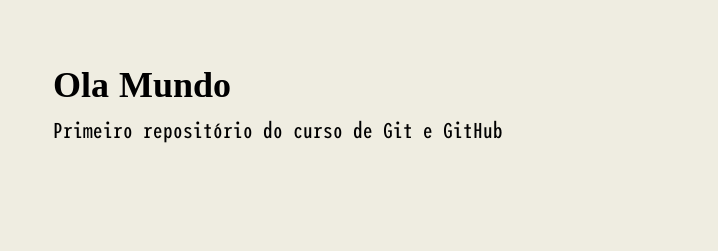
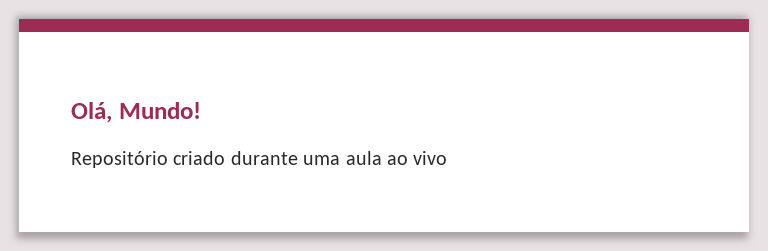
[53,72,231,97] [53,120,503,143] Ola Mundo // Primeiro repositório do curso de Git e GitHub -> [71,102,201,123] [71,151,448,168] Olá, Mundo! // Repositório criado durante uma aula ao vivo

